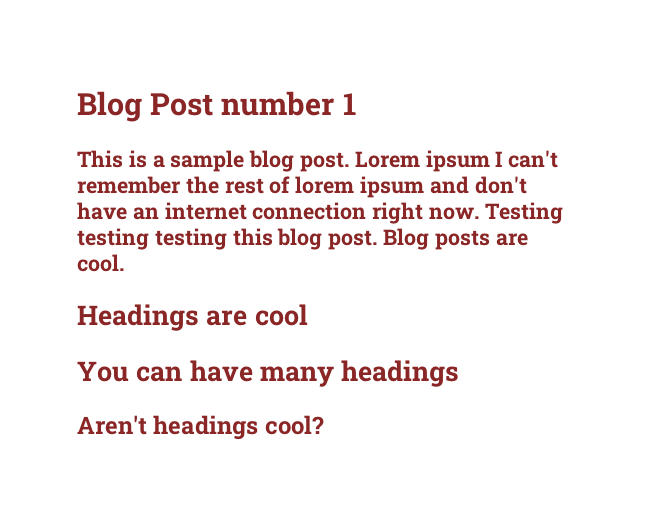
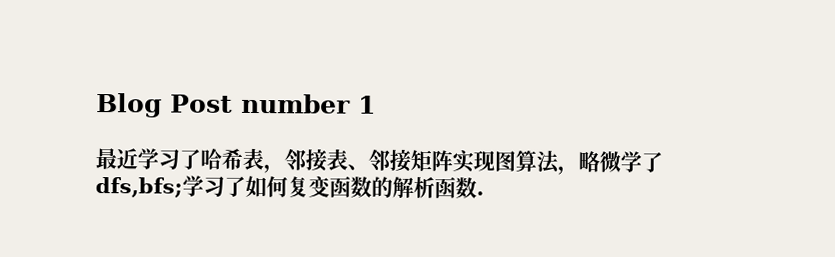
[77,150,559,172] [77,176,527,198] [77,202,563,224] [77,228,528,250] [77,254,124,272] [77,304,308,331] [77,360,460,387] [77,415,324,440] This is a sample blog post. Lorem ipsum I can't remember the rest of lorem ipsum and don't have an internet connection right now. Testing testing testing this blog post. Blog posts are cool. // Headings are cool // You can have many headings // Aren't headings cool? -> [95,147,663,175] [95,175,484,199] 最近学习了哈希表，邻接表、邻接矩阵实现图算法，略微学了dfs,bfs;学习了如何复变函数的解析函数.

